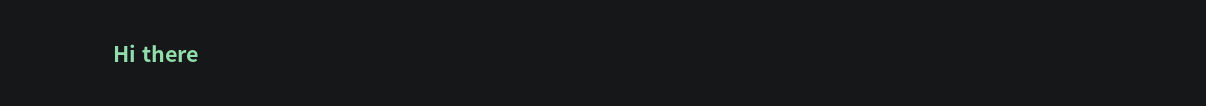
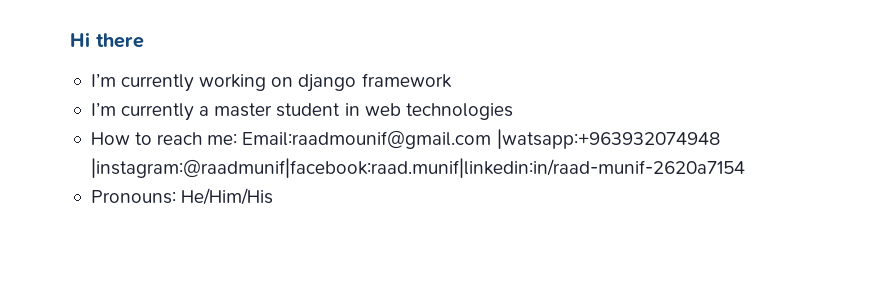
(198, 53) none -> [90,73,452,92] [90,102,513,121] [90,129,720,149] [90,158,745,178] [90,188,274,205] // I’m currently working on django framework // I’m currently a master student in web technologies // How to reach me: Email:raadmounif@gmail.com |watsapp:+963932074948 |instagram:@raadmunif|facebook:raad.munif|linkedin:in/raad-munif-2620a7154 // Pronouns: He/Him/His

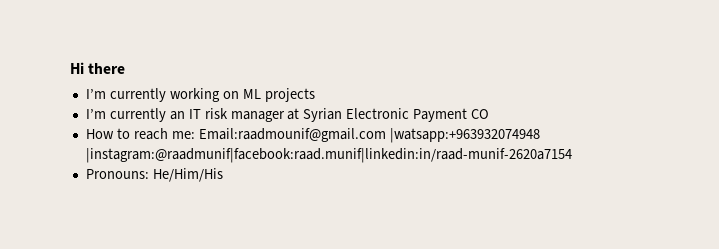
[298,73,452,92] [90,102,513,121] django framework // I’m currently a master student in web technologies -> [242,88,315,102] [85,108,490,122] ML projects // I’m currently an IT risk manager at Syrian Electronic Payment CO

